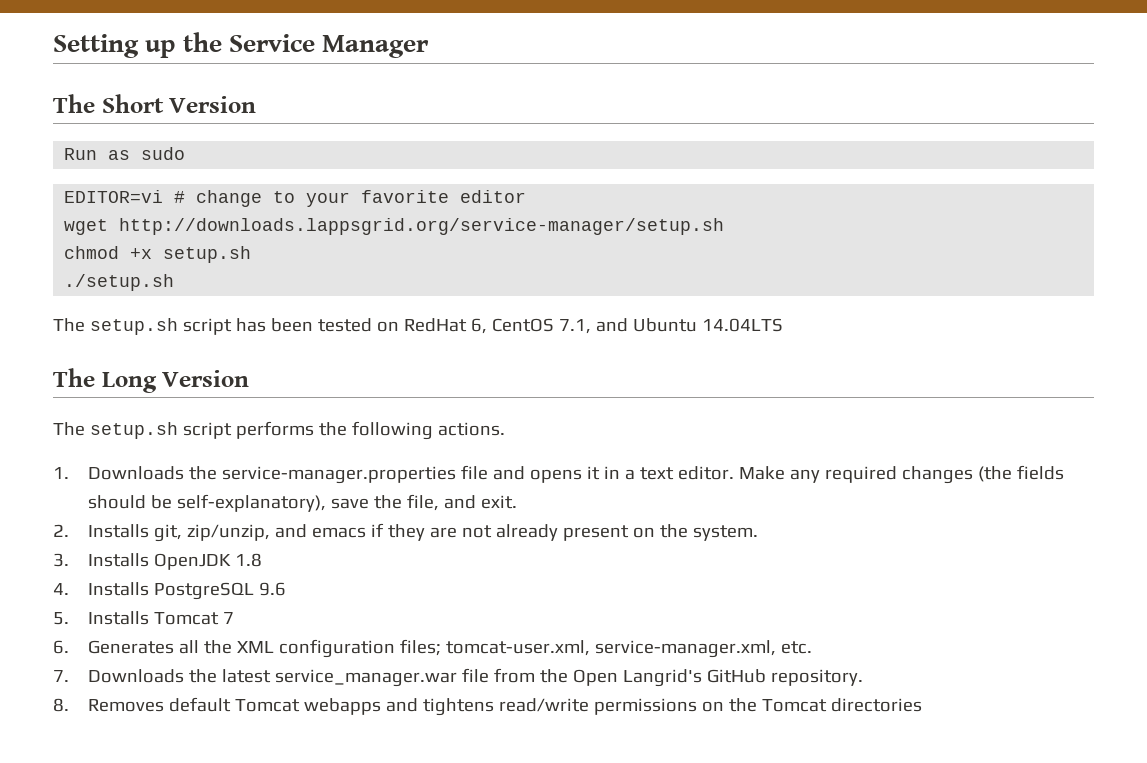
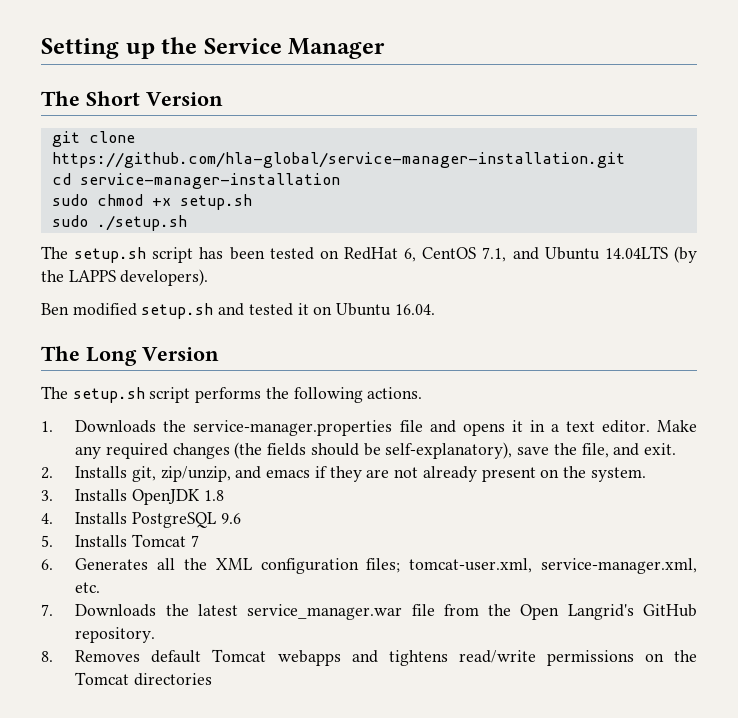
[64,147,186,160] [64,190,527,207] [64,218,725,235] Run as sudo // EDITOR=vi # change to your favorite editor // wget http://downloads.lappsgrid.org/service-manager/setup.sh // -> [51,131,135,147] [51,152,625,168] [51,173,340,189] [51,194,88,206] git clone https://github.com/hla-global/service-manager-installation.git // cd service-manager-installation // sudo
(252, 254) none -> [51,215,88,227] sudo
(783, 325) none -> [674,246,697,263] [41,269,209,286] [41,303,435,319] (by the LAPPS developers). // Ben modified setup.sh and tested it on Ubuntu 16.04.

